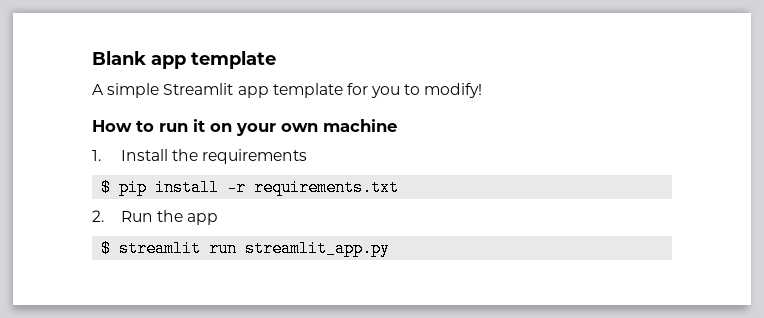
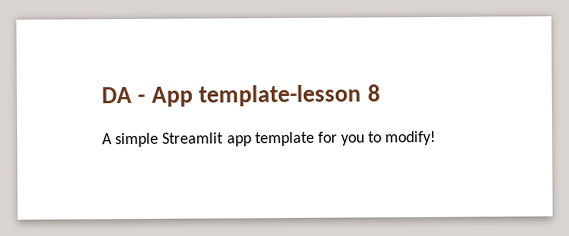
[92,51,276,69] Blank app template -> [101,84,380,107] DA - App template-lesson 8
[92,119,397,136] [92,149,307,164] [101,179,400,196] [92,210,218,225] [101,240,391,257] // How to run it on your own machine // 1. Install the requirements // $ pip install -r requirements.txt // 2. Run the app // $ streamlit run streamlit_app.py -> (437, 138) none

